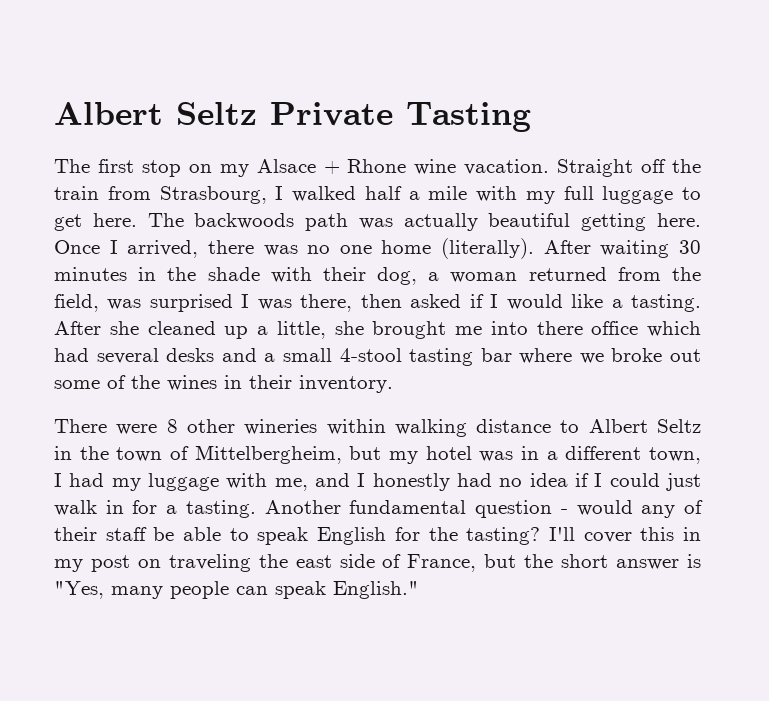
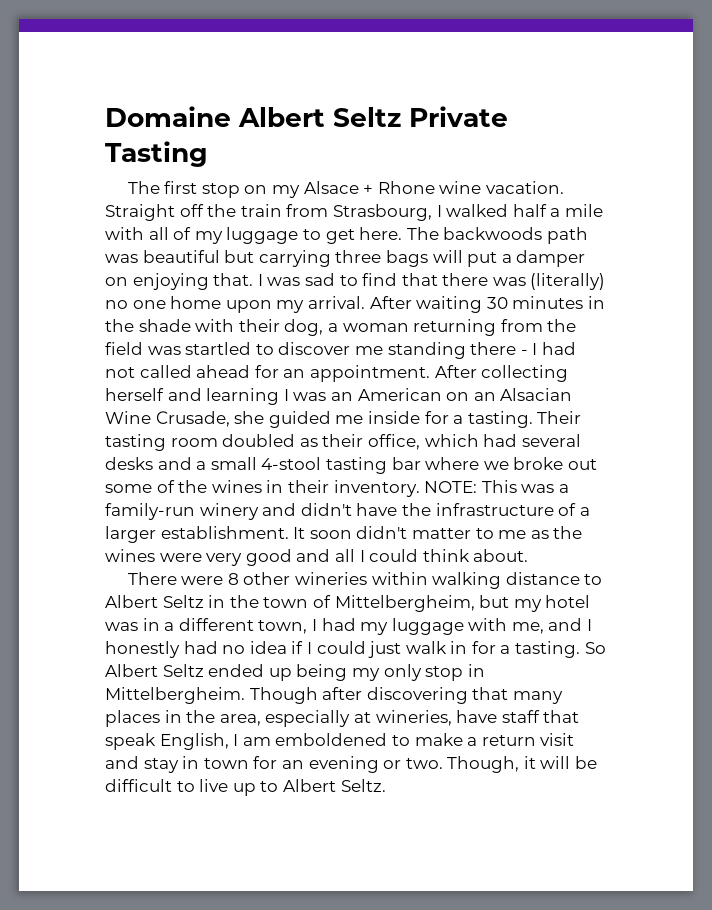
(54, 113) none -> [105,106,231,127] Domaine
[525,186,594,204] my full -> [148,227,223,244] all of my
[403,213,701,231] [54,240,199,258] actually beautiful getting here. Once I arrived, -> [142,250,586,267] [105,273,438,290] beautiful but carrying three bags will put a damper on enjoying that. I was sad to find that
(298, 250) none -> [530,273,606,290] (literally)
[441,238,535,259] (literally). -> [225,296,365,313] upon my arrival.
[528,267,607,281] returned -> [413,319,497,336] returning
[54,294,701,312] [54,321,639,339] field, was surprised I was there, then asked if I would like a tasting. After she cleaned up a little, she brought me into there office -> [105,342,576,359] [105,365,569,382] [105,388,573,405] [105,411,582,428] [105,434,420,451] field was startled to discover me standing there - I had not called ahead for an appointment. After collecting herself and learning I was an American on an Alsacian Wine Crusade, she guided me inside for a tasting. Their tasting room doubled as their office,
(393, 384) none -> [424,480,569,493] [105,503,590,520] [105,526,583,543] [105,549,529,566] NOTE: This was a family-run winery and didn't have the infrastructure of a larger establishment. It soon didn't matter to me as the wines were very good and all I could think about.
[264,500,704,518] [54,527,702,545] [54,554,701,572] [54,581,419,599] Another fundamental question - would any of their staff be able to speak English for the tasting? I'll cover this in my post on traveling the east side of France, but the short answer is "Yes, many people can speak English." -> [584,642,606,654] [105,664,485,681] [105,687,563,704] [105,710,580,727] [105,733,575,750] [105,756,598,773] [105,779,386,796] So Albert Seltz ended up being my only stop in Mittelbergheim. Though after discovering that many places in the area, especially at wineries, have staff that speak English, I am emboldened to make a return visit and stay in town for an evening or two. Though, it will be difficult to live up to Albert Seltz.

